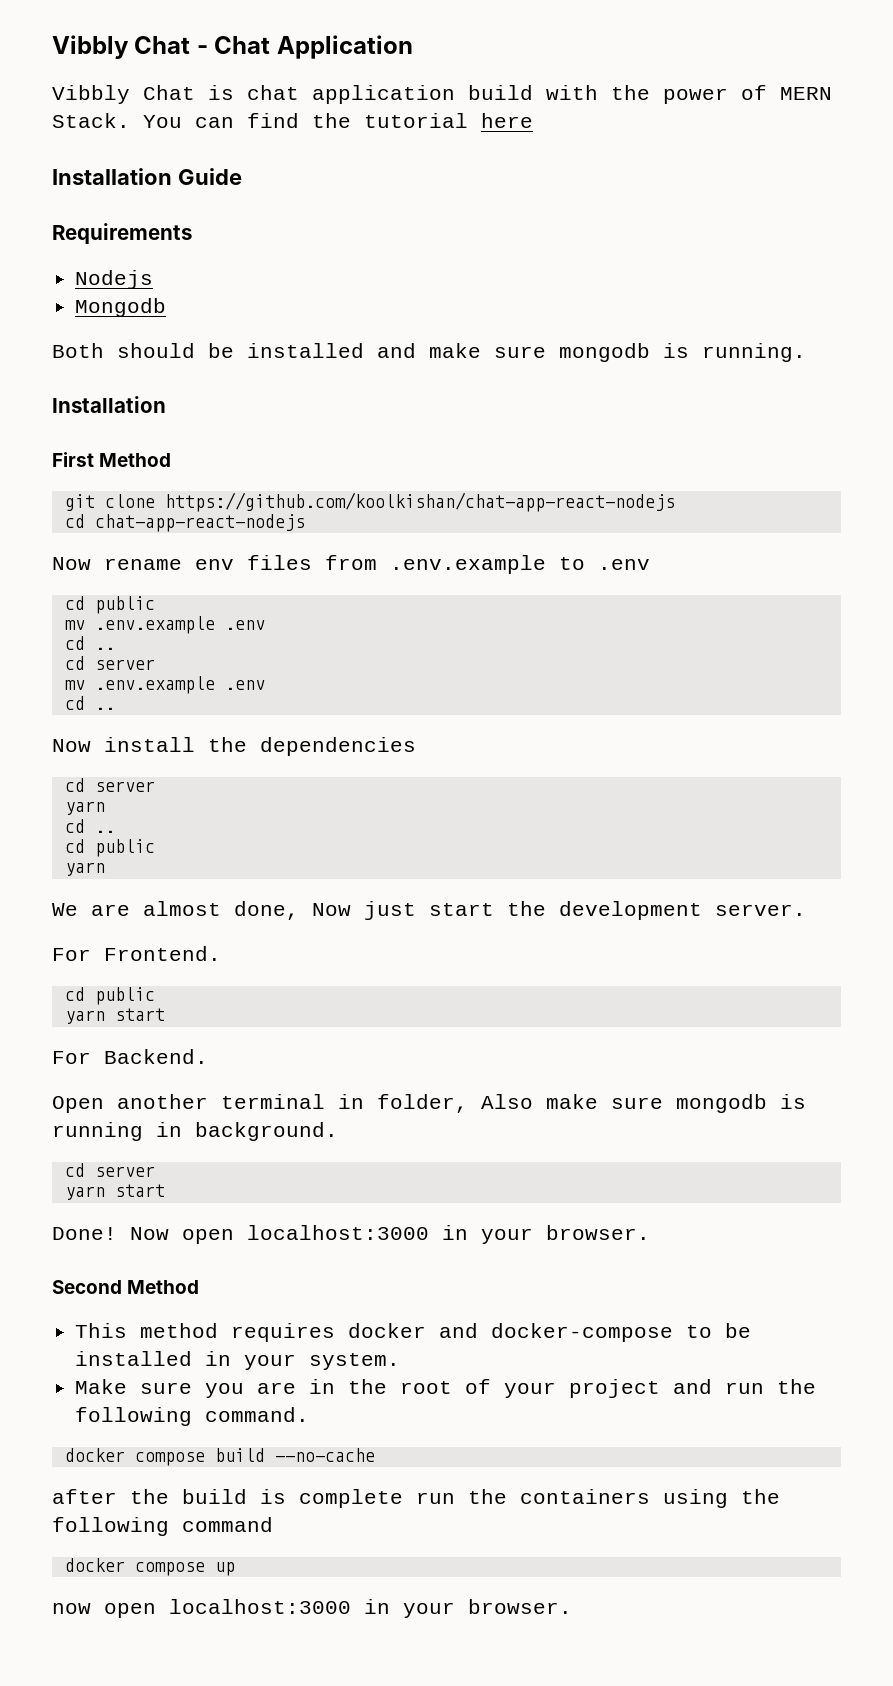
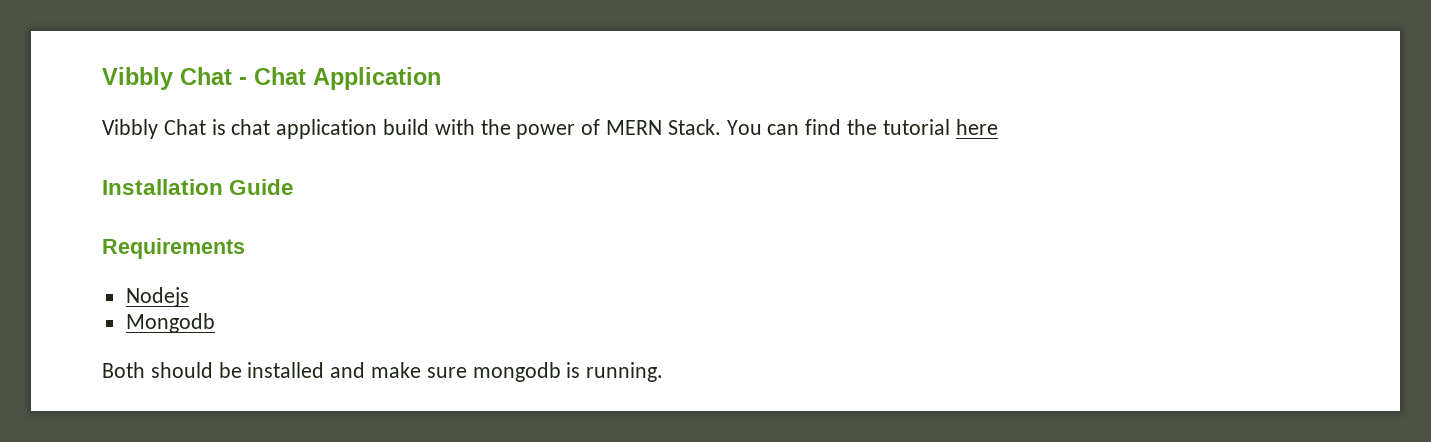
[52,396,166,413] [52,452,172,467] [64,492,675,512] [64,514,305,532] [52,555,650,574] [64,596,155,614] [64,616,265,634] [64,636,115,650] [64,656,155,670] [64,676,265,694] [64,696,115,710] [52,737,416,756] [64,778,155,792] [64,801,105,815] [64,819,115,833] [64,839,155,857] [64,862,105,876] [52,901,806,920] [52,946,221,961] [64,987,155,1005] [64,1008,165,1024] [52,1049,208,1064] [52,1094,806,1113] [52,1122,338,1141] [64,1163,155,1177] [64,1184,165,1200] [52,1225,650,1244] [52,1280,200,1294] [75,1323,752,1342] [75,1351,401,1370] [75,1379,817,1398] [75,1407,310,1426] [64,1448,375,1466] [52,1489,780,1508] [52,1517,273,1536] [64,1558,235,1576] [52,1599,572,1618] // Installation // First Method // git clone https://github.com/koolkishan/chat-app-react-nodejs // cd chat-app-react-nodejs // Now rename env files from .env.example to .env // cd public // mv .env.example .env // cd .. // cd server // mv .env.example .env // cd .. // Now install the dependencies // cd server // yarn // cd .. // cd public // yarn // We are almost done, Now just start the development server. // For Frontend. // cd public // yarn start // For Backend. // Open another terminal in folder, Also make sure mongodb is running in background. // cd server // yarn start // Done! Now open localhost:3000 in your browser. // Second Method // This method requires docker and docker-compose to be installed in your system. // Make sure you are in the root of your project and run the following command. // docker compose build --no-cache // after the build is complete run the containers using the following command // docker compose up // now open localhost:3000 in your browser. -> (664, 372) none

